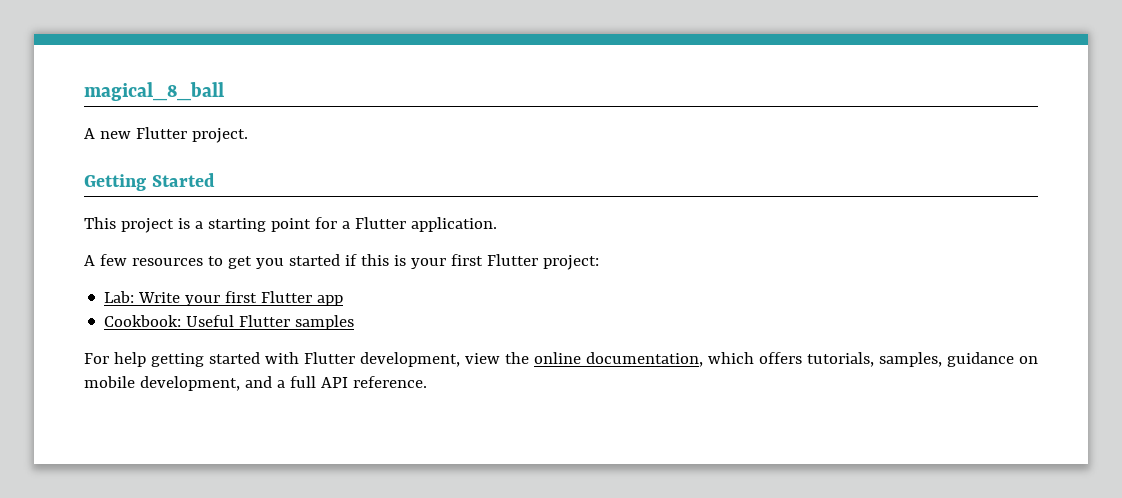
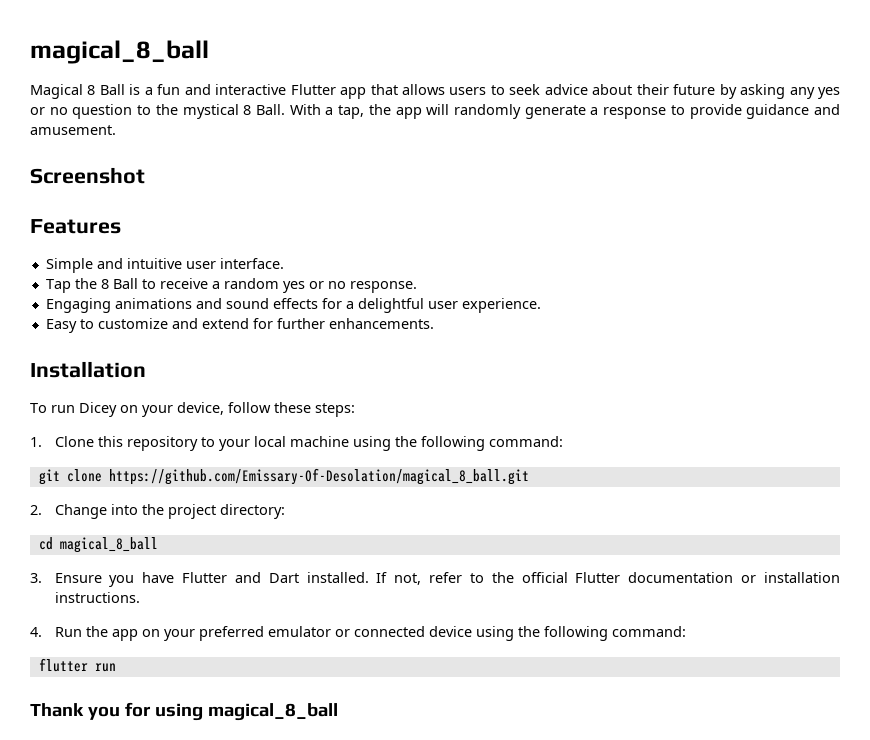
[84,82,224,101] [84,127,248,143] [84,173,215,191] [84,217,497,233] [84,254,599,270] [104,291,344,306] [104,315,355,330] [84,352,1038,367] [84,376,427,391] magical_8_ball // A new Flutter project. // Getting Started // This project is a starting point for a Flutter application. // A few resources to get you started if this is your first Flutter project: // Lab: Write your first Flutter app // Cookbook: Useful Flutter samples // For help getting started with Flutter development, view the online documentation, which offers tutorials, samples, guidance on mobile development, and a full API reference. -> [30,40,209,64] [30,84,841,99] [30,104,840,119] [30,125,116,135] [30,167,145,184] [30,219,121,234] [45,258,284,273] [45,278,417,293] [45,298,541,313] [45,318,434,333] [30,361,146,378] [30,402,355,417] [30,436,563,451] [38,468,529,485] [30,504,285,519] [38,537,158,553] [30,572,840,587] [54,592,140,603] [30,626,686,641] [38,658,116,672] [30,702,338,721] magical_8_ball // Magical 8 Ball is a fun and interactive Flutter app that allows users to seek advice about their future by asking any yes or no question to the mystical 8 Ball. With a tap, the app will randomly generate a response to provide guidance and amusement. // Screenshot // Features // Simple and intuitive user interface. // Tap the 8 Ball to receive a random yes or no response. // Engaging animations and sound effects for a delightful user experience. // Easy to customize and extend for further enhancements. // Installation // To run Dicey on your device, follow these steps: // 1. Clone this repository to your local machine using the following command: // git clone https://github.com/Emissary-Of-Desolation/magical_8_ball.git // 2. Change into the project directory: // cd magical_8_ball // 3. Ensure you have Flutter and Dart installed. If not, refer to the official Flutter documentation or installation instructions. // 4. Run the app on your preferred emulator or connected device using the following command: // flutter run // Thank you for using magical_8_ball

